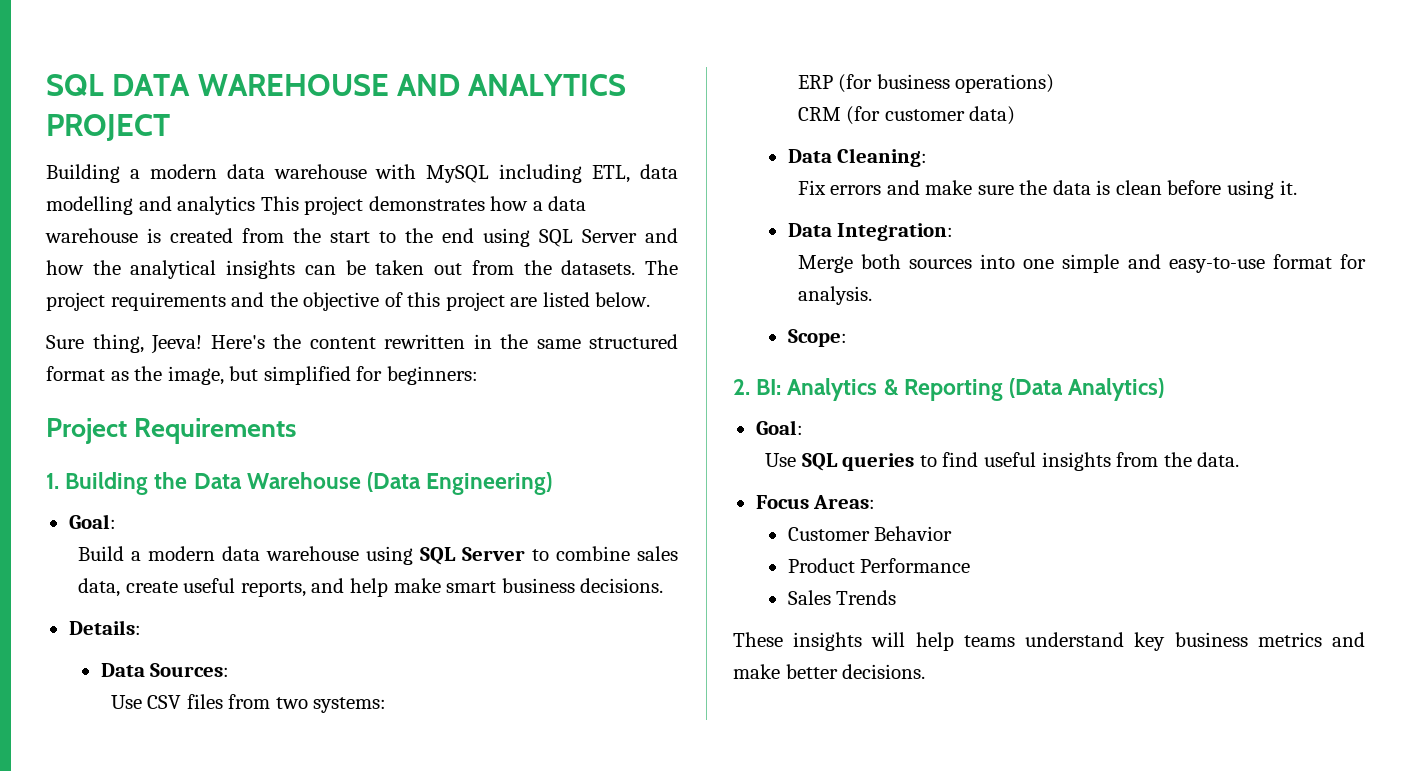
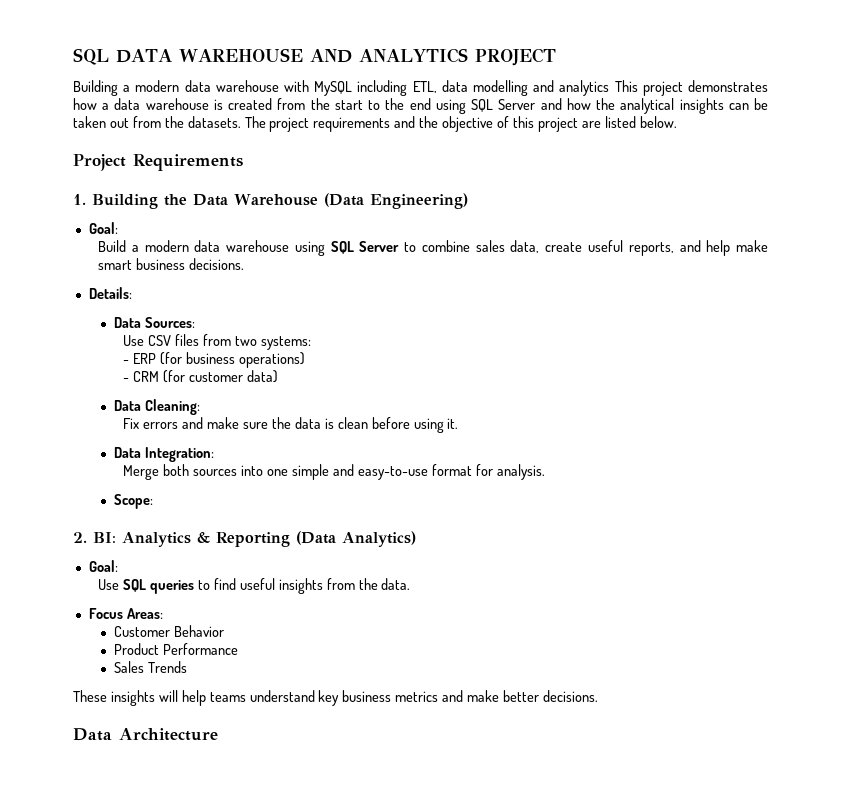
[46,334,678,354] [46,366,478,385] // Sure thing, Jeeva! Here's the content rewritten in the same structured format as the image, but simplified for beginners: -> (677, 122) none
(387, 705) none -> [123,360,130,364] -
(1055, 83) none -> [123,378,130,382] -
(926, 671) none -> [73,728,218,741] // Data Architecture

